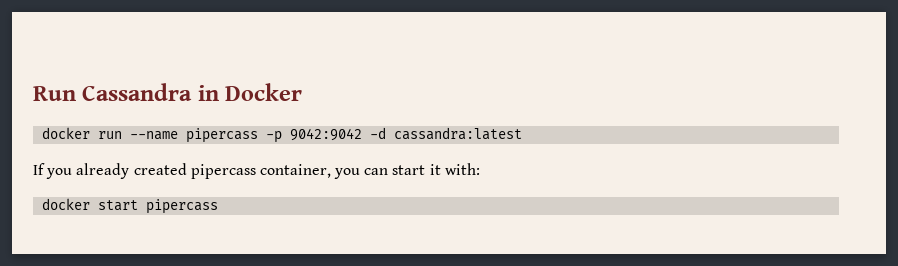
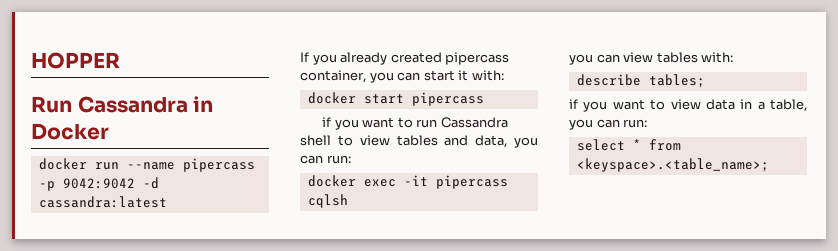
(33, 93) none -> [31,52,120,69] HOPPER //
(219, 206) none -> [322,117,508,130] [300,135,538,148] [300,155,351,164] [307,175,508,189] [307,194,348,208] [569,52,734,65] [576,74,705,88] [569,99,807,112] [569,119,648,130] [576,139,681,151] [576,158,769,172] // if you want to run Cassandra shell to view tables and data, you can run: // docker exec -it pipercass cqlsh // you can view tables with: // describe tables; // if you want to view data in a table, you can run: // select * from <keyspace>.<table_name>;

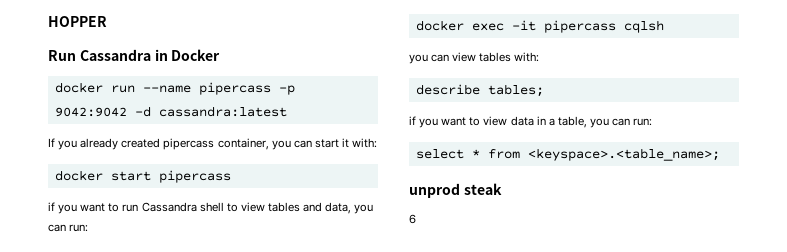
(769, 165) none -> [409,183,502,198] [409,214,416,224] // unprod steak // 6

